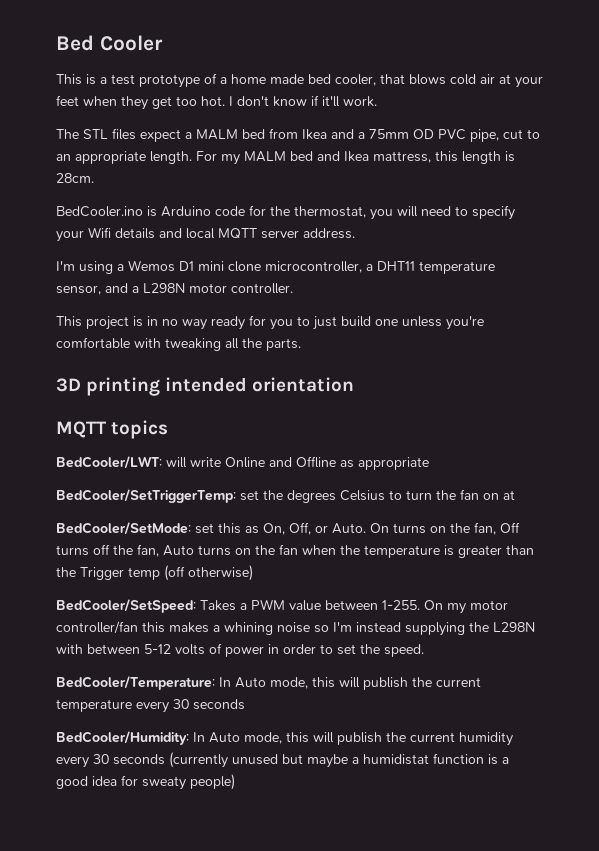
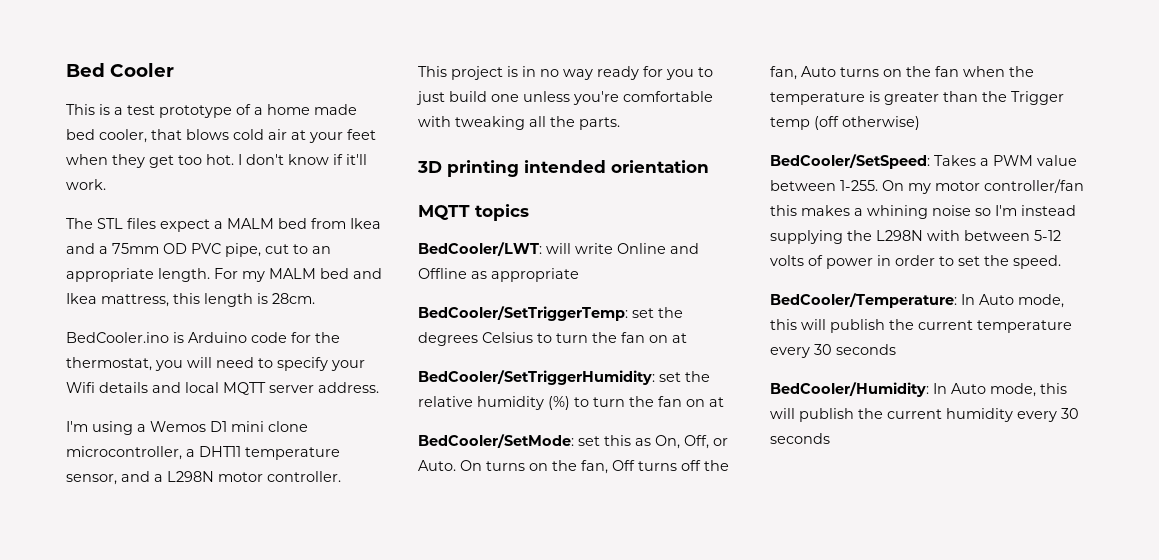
(515, 495) none -> [418,370,710,385] [418,396,724,410] // BedCooler/SetTriggerHumidity: set the relative humidity (%) to turn the fan on at
[169,752,509,768] [56,774,235,790] (currently unused but maybe a humidistat function is a good idea for sweaty people) -> (830, 438) none

